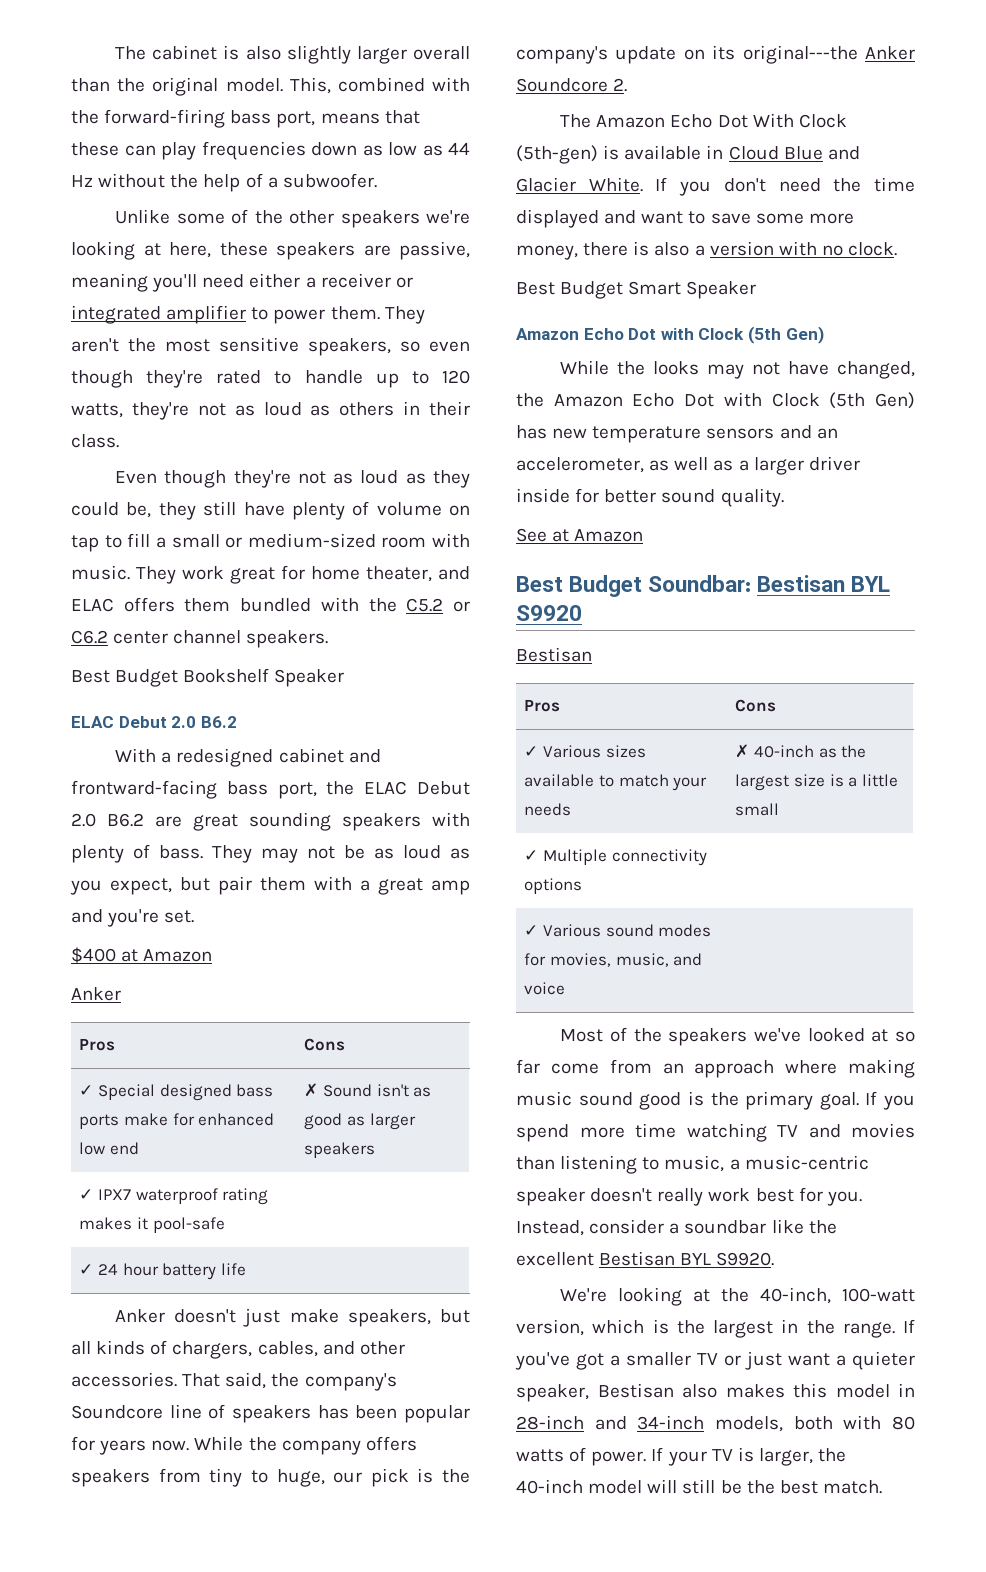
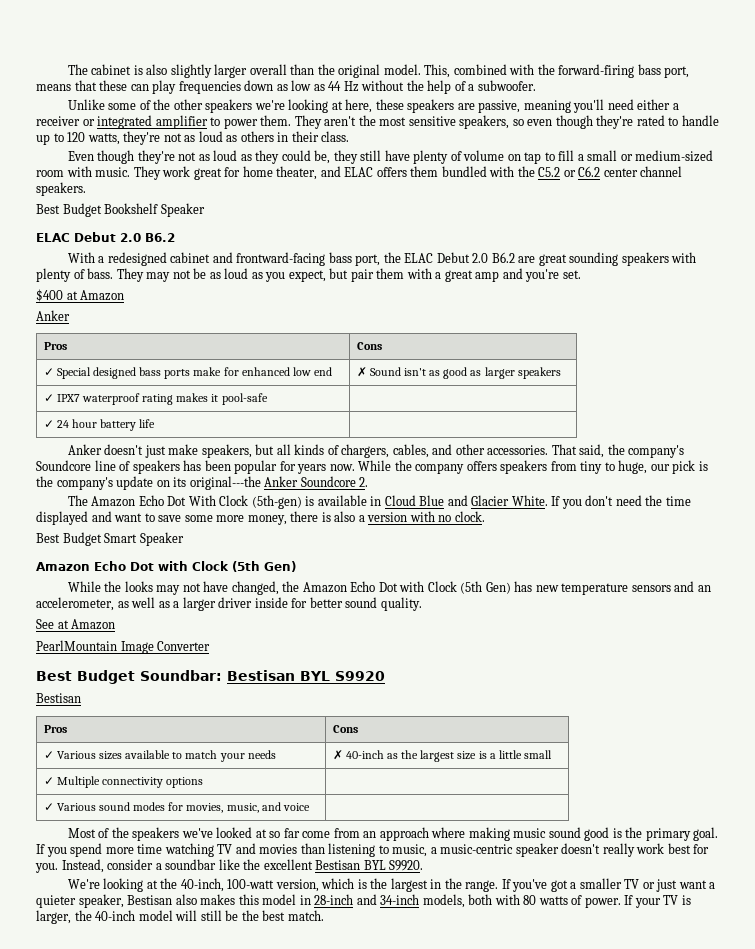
(644, 535) none -> [36,640,211,654] // PearlMountain Image Converter

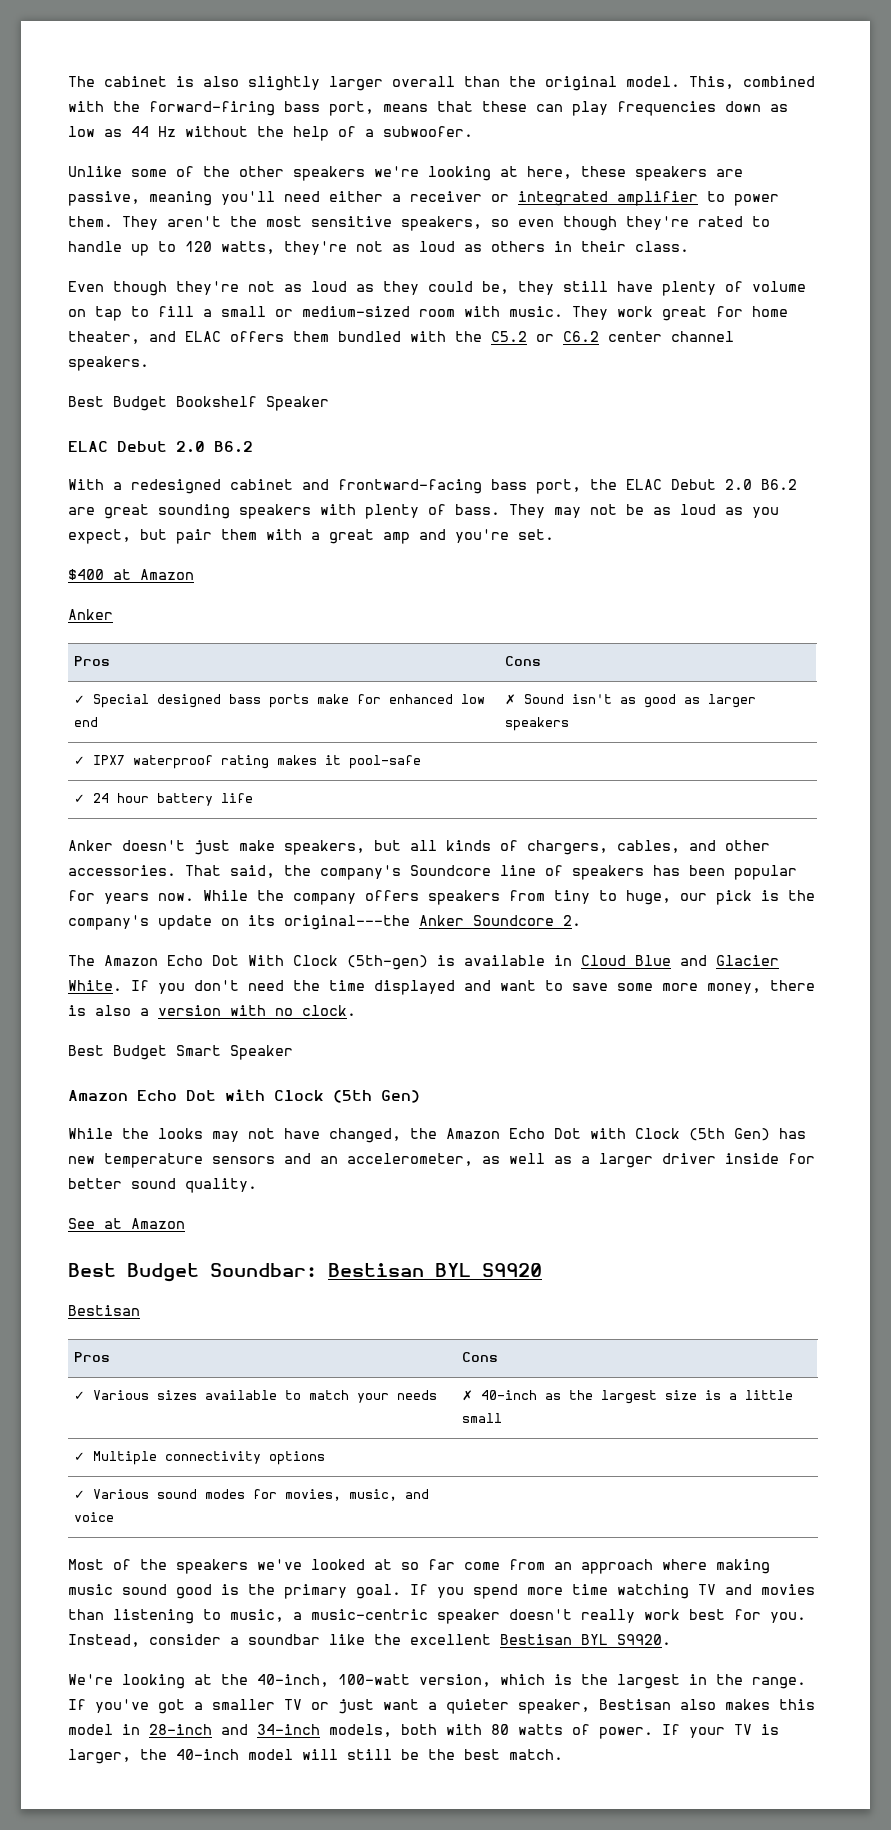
[36,640,211,654] // PearlMountain Image Converter -> (185, 1223) none

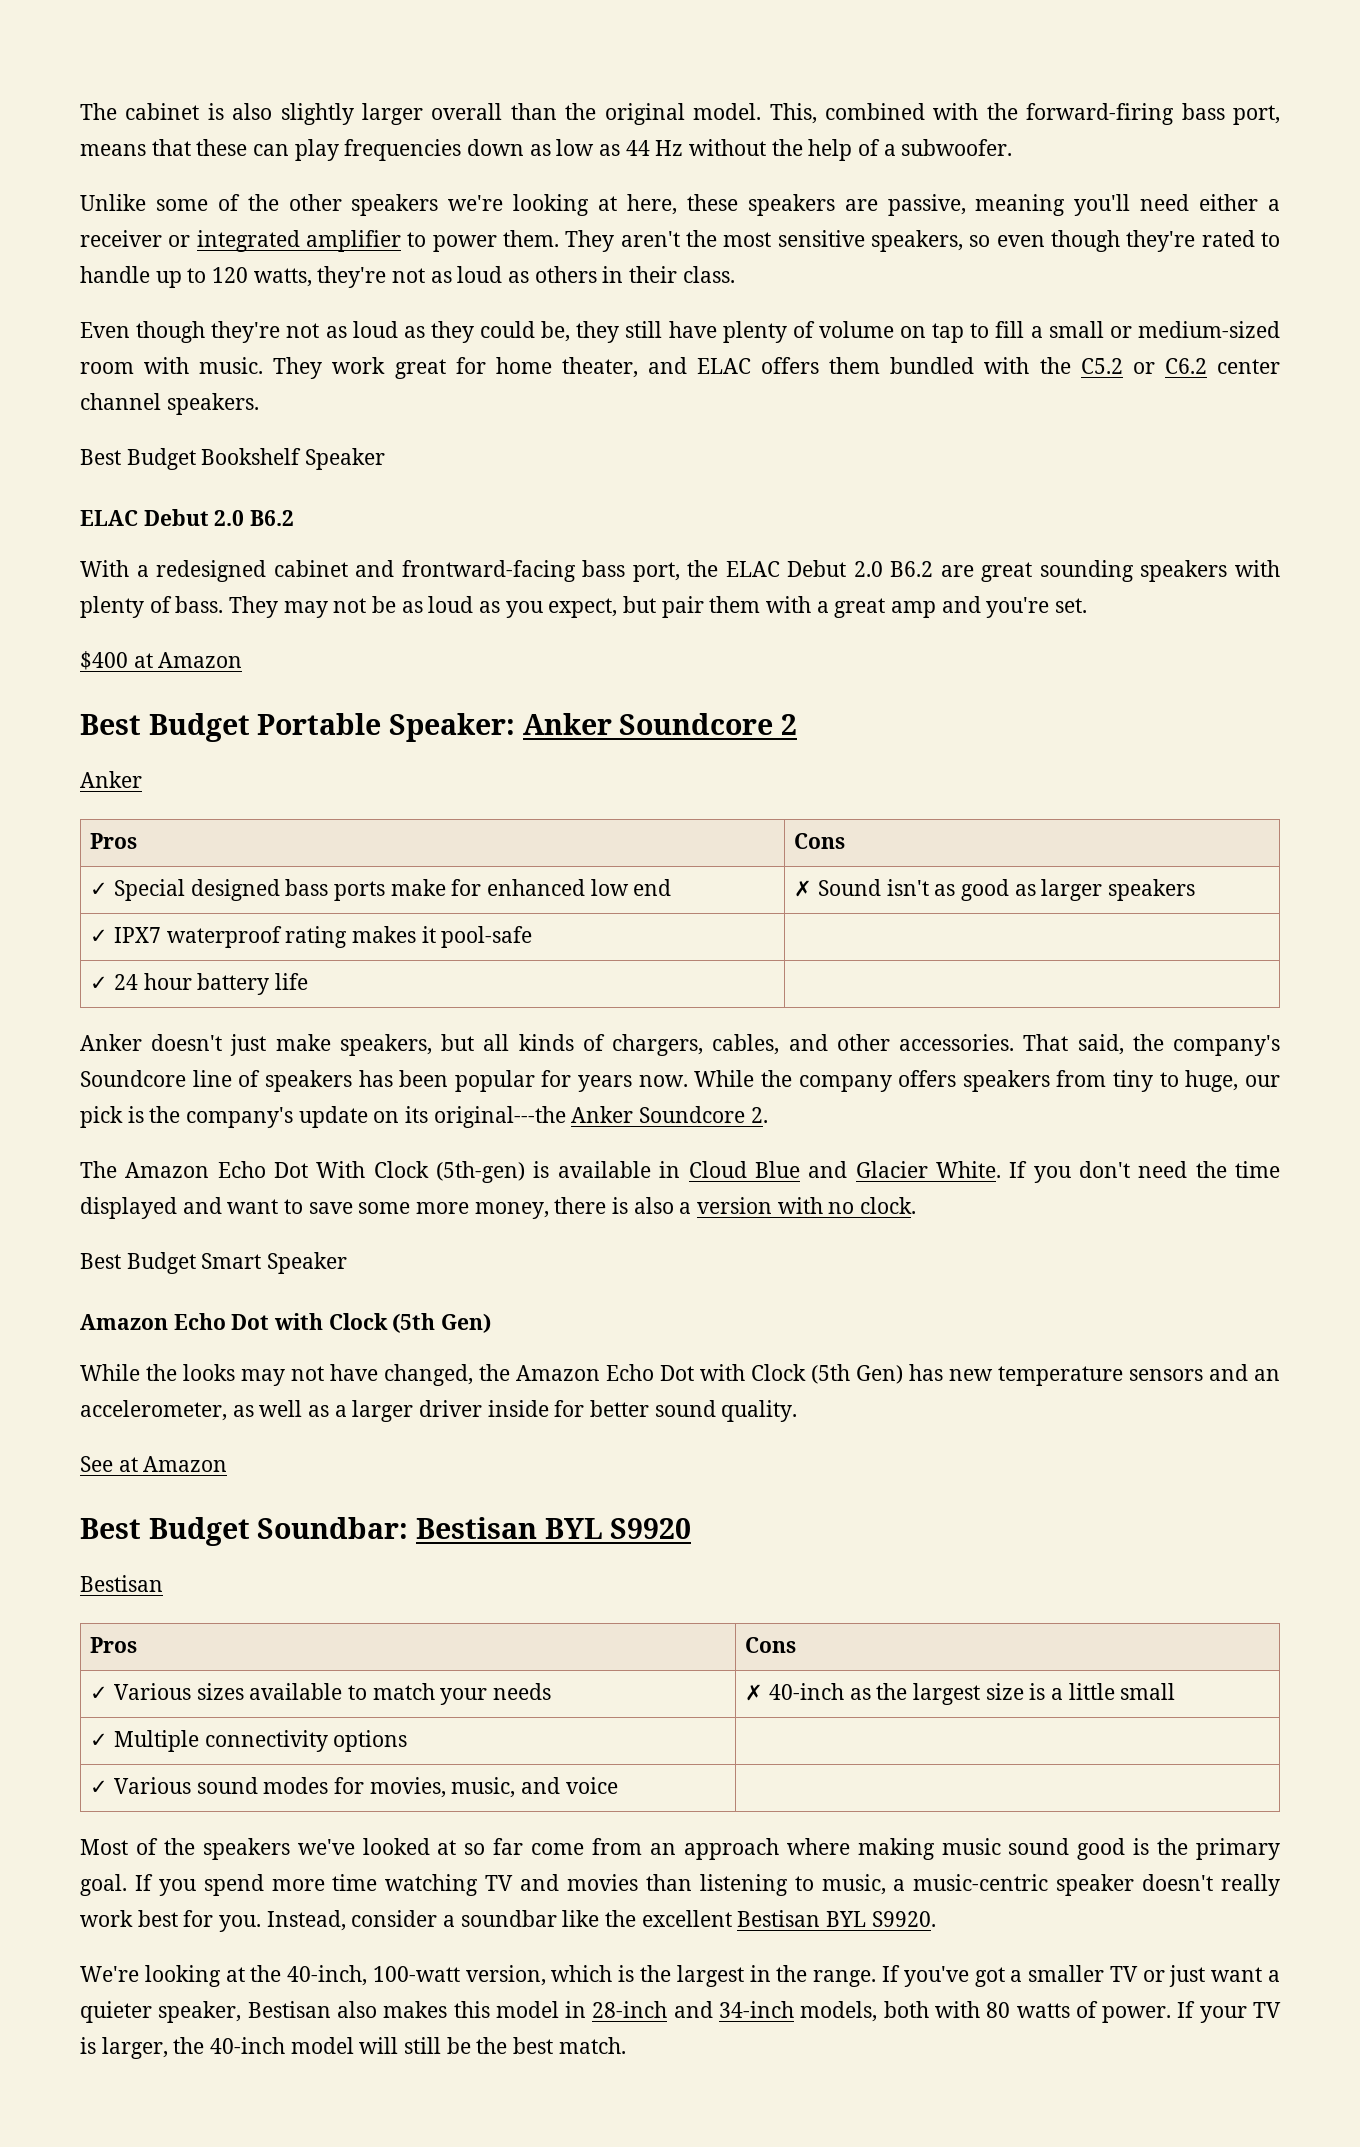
(194, 574) none -> [80,713,798,742] // Best Budget Portable Speaker: Anker Soundcore 2

